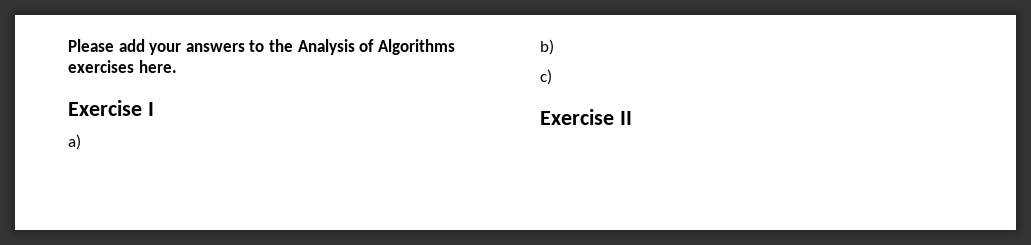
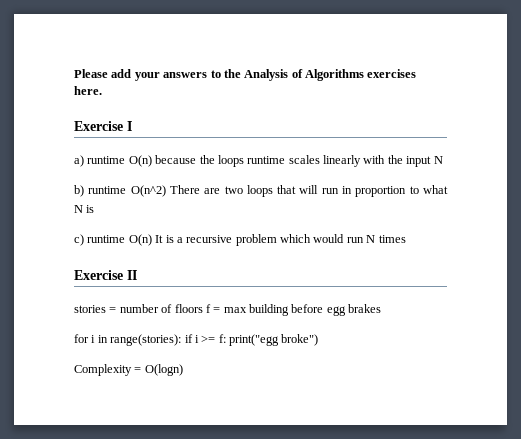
[540,39,554,55] [540,69,552,85] [540,109,632,125] // b) // c) // Exercise II -> [87,155,443,167] [74,185,449,197] [74,205,95,213] [74,234,406,246] [74,270,137,280] [74,304,382,316] [74,334,319,346] [74,364,183,376] runtime O(n) because the loops runtime scales linearly with the input N // b) runtime O(n^2) There are two loops that will run in proportion to what N is // c) runtime O(n) It is a recursive problem which would run N times // Exercise II // stories = number of floors f = max building before egg brakes // for i in range(stories): if i >= f: print("egg broke") // Complexity = O(logn)

